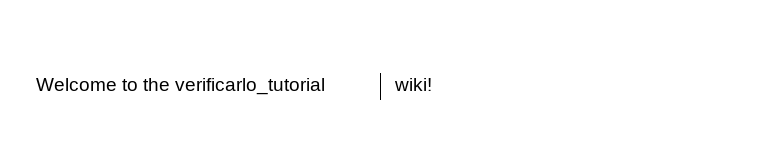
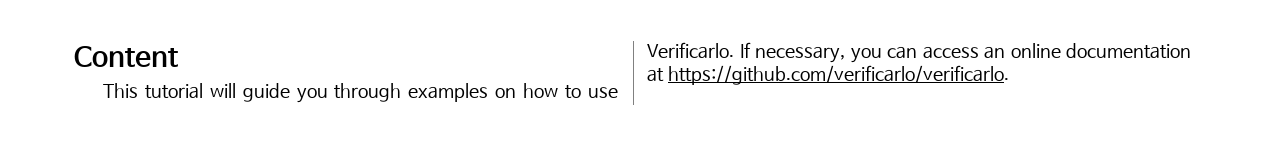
[36,78,432,95] Welcome to the verificarlo_tutorial wiki! -> [74,46,178,67] [102,83,618,103] [647,42,1191,63] [647,65,1009,85] Content // This tutorial will guide you through examples on how to use Verificarlo. If necessary, you can access an online documentation at https://github.com/verificarlo/verificarlo.

